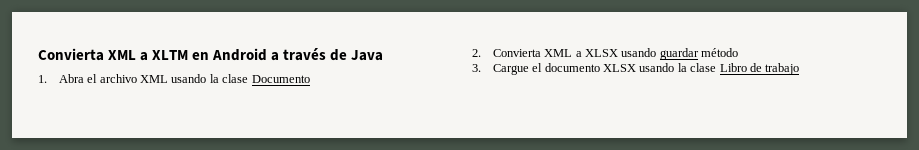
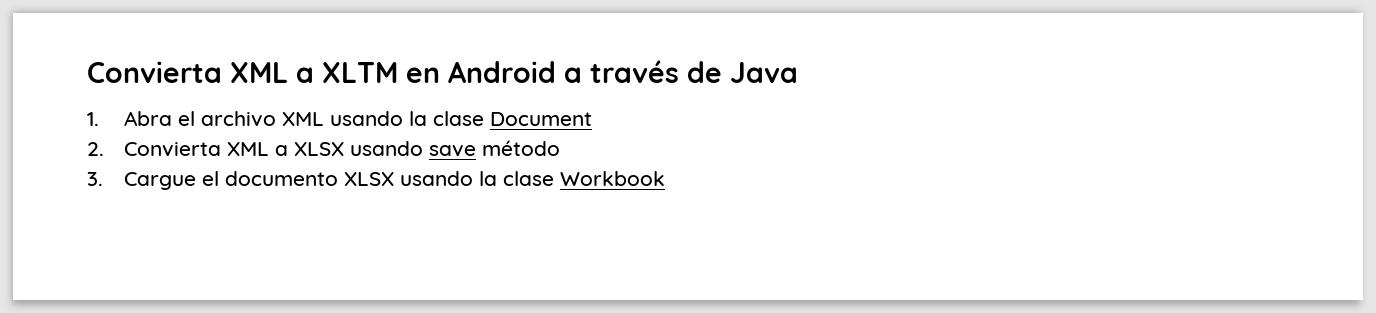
[251,75,310,83] Documento -> [490,112,593,126] Document
[659,48,699,60] guardar -> [429,145,477,157] save
[719,63,800,75] Libro de trabajo -> [560,171,666,186] Workbook

